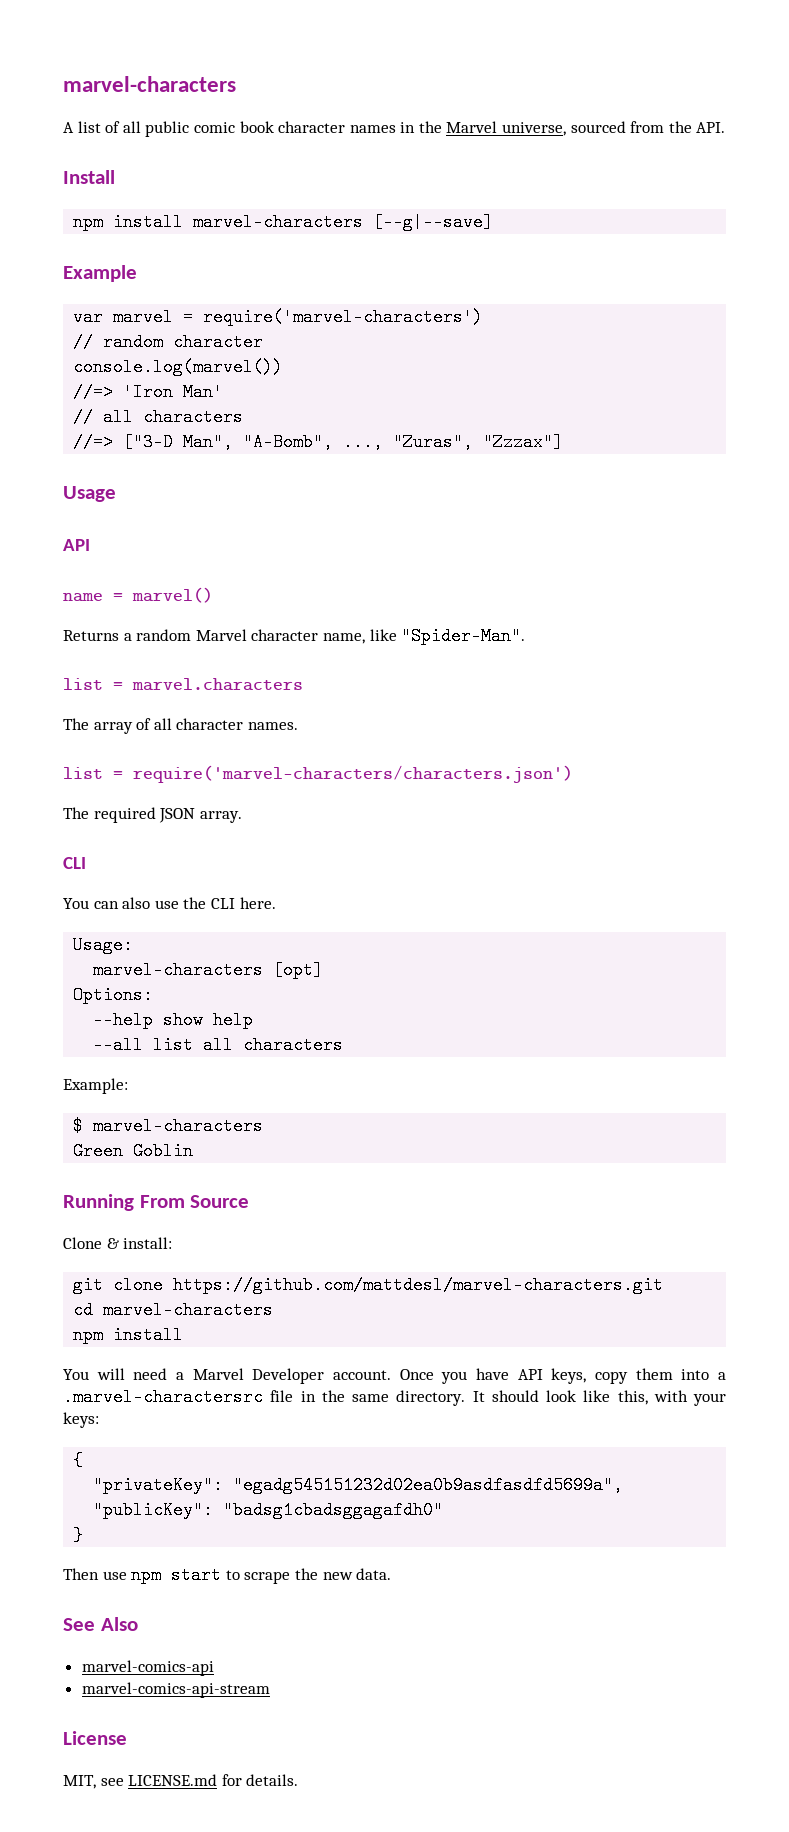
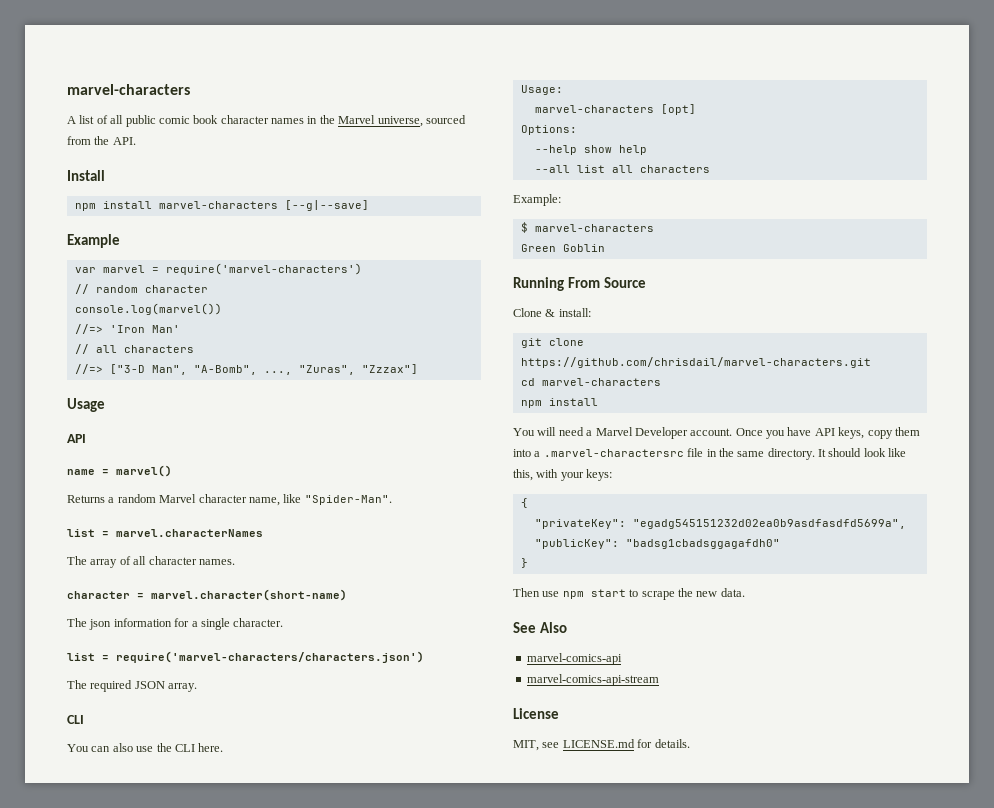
[132,678,303,691] marvel.characters -> [116,529,263,537] marvel.characterNames
(298, 726) none -> [67,589,347,601] [67,618,284,630] // character = marvel.character(short-name) // The json information for a single character.
[173,1276,664,1294] https://github.com/mattdesl/marvel-characters.git -> [520,357,871,368] https://github.com/chrisdail/marvel-characters.git

